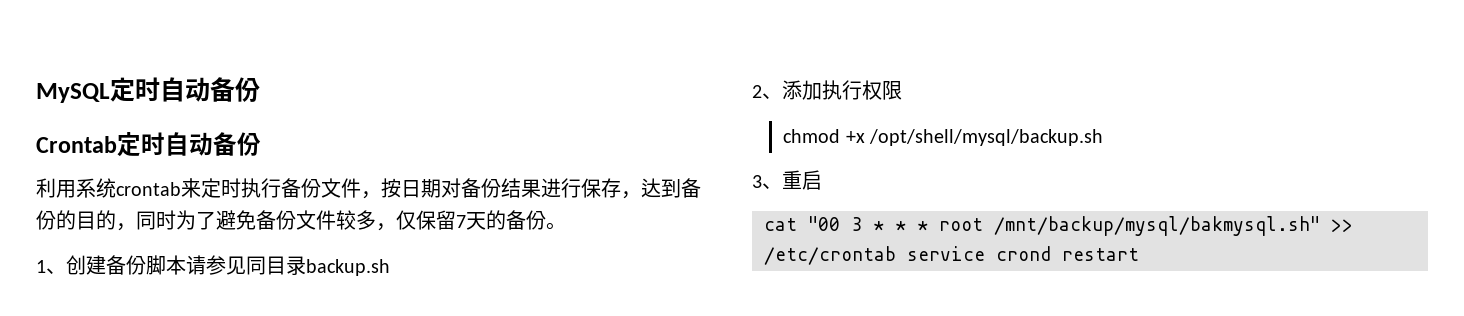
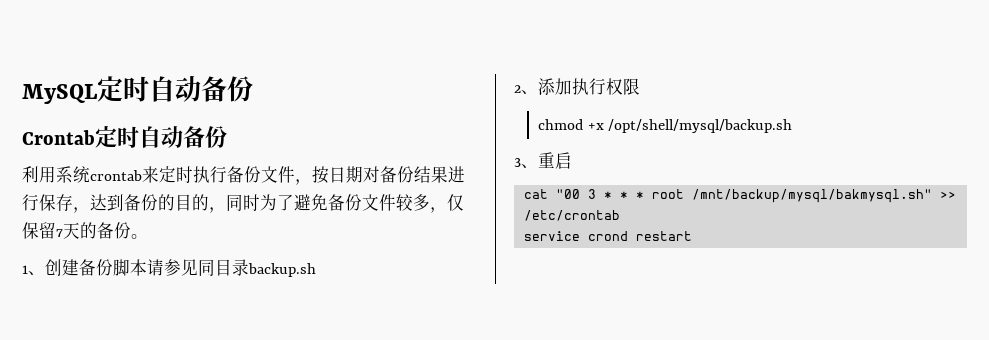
(896, 255) none -> (620, 215) //

